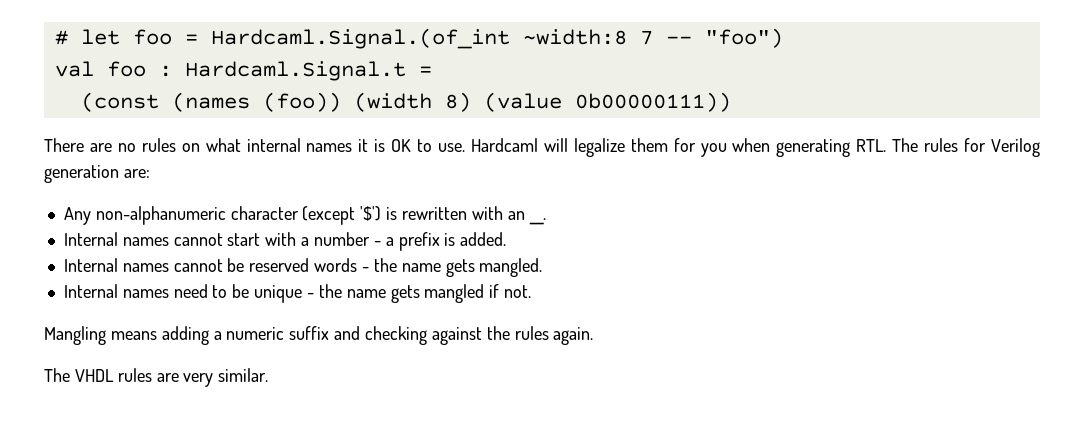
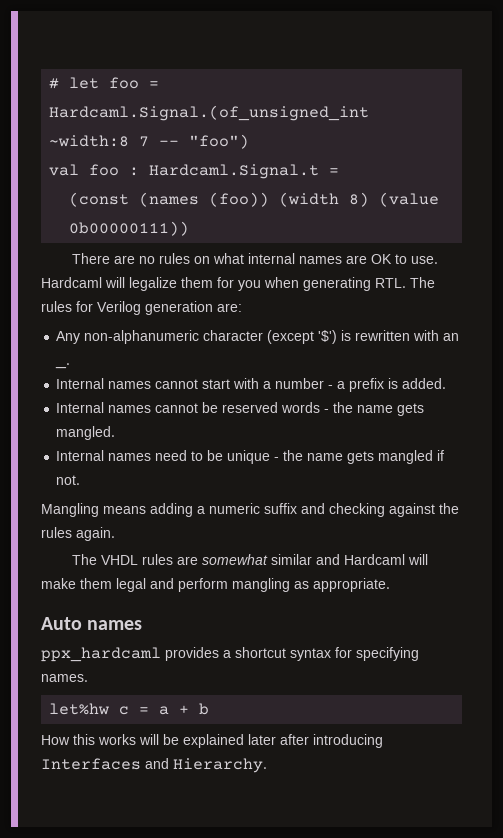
[210,28,510,49] Hardcaml.Signal.(of_int -> [49,105,370,121] Hardcaml.Signal.(of_unsigned_int
[358,139,386,152] it is -> [346,255,368,264] are
[183,368,269,387] very similar. -> [202,554,429,565] [41,578,390,592] [41,617,143,630] [41,647,419,662] [41,674,88,682] [49,703,210,715] [41,734,383,748] [41,758,267,773] somewhat similar and Hardcaml will make them legal and perform mangling as appropriate. // Auto names // ppx_hardcaml provides a shortcut syntax for specifying names. // let%hw c = a + b // How this works will be explained later after introducing Interfaces and Hierarchy.

